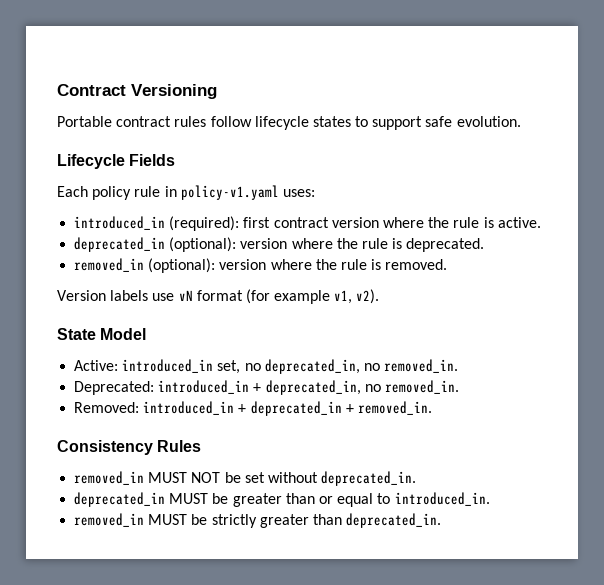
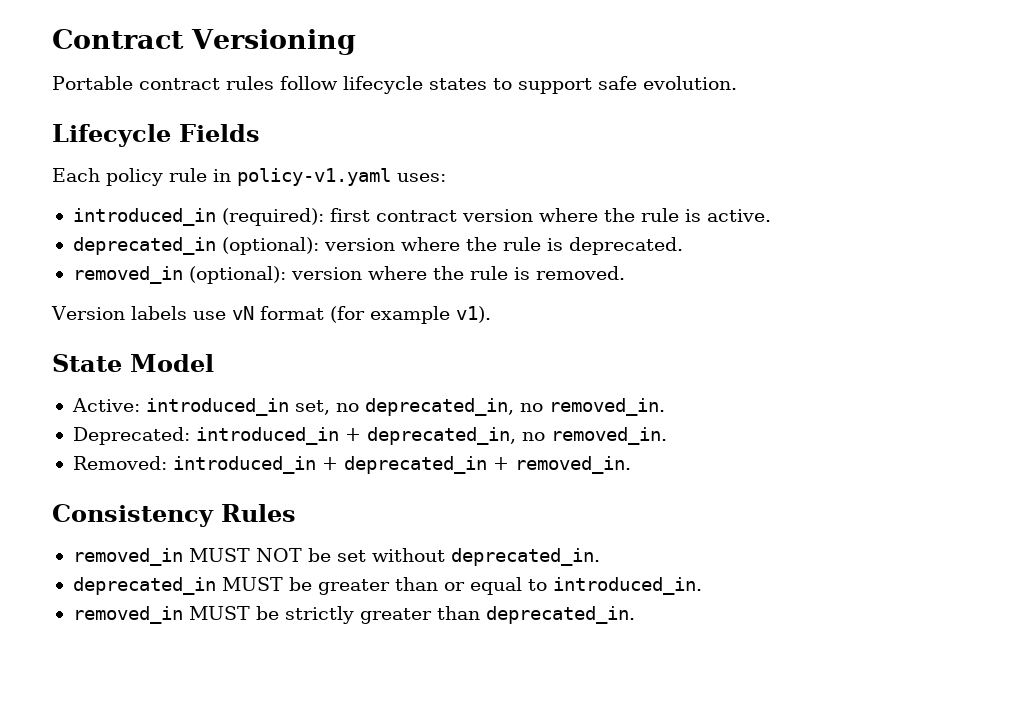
[334,289,380,304] v1, v2). -> [455,306,491,323] v1).

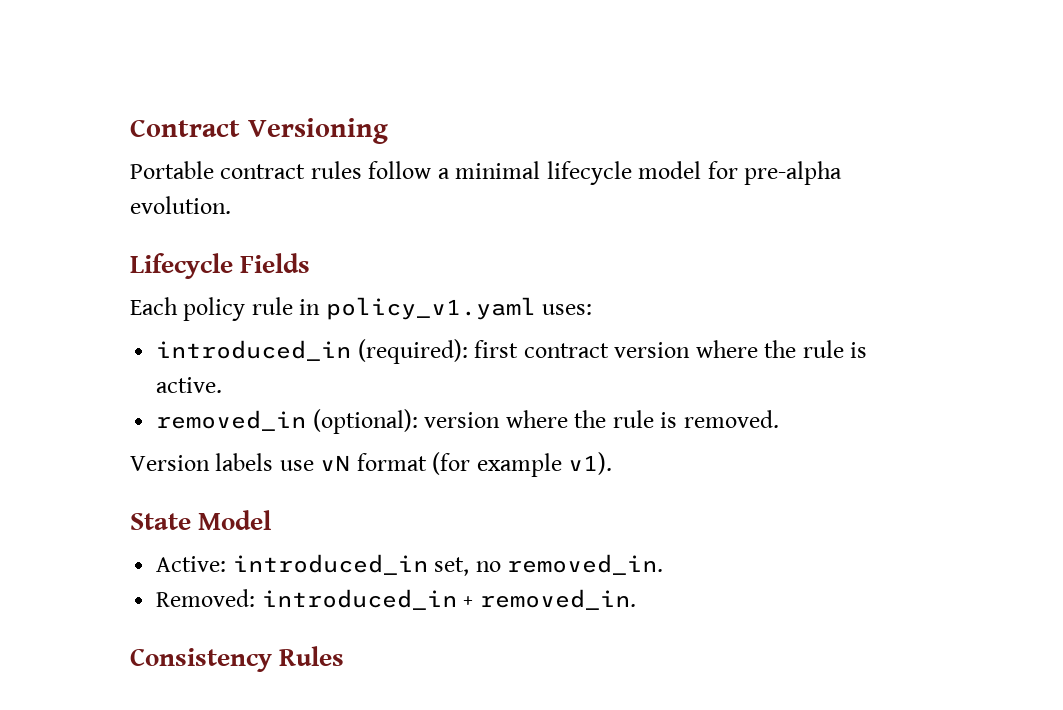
[342,76,637,94] lifecycle states to support safe -> [437,161,843,185] a minimal lifecycle model for pre-alpha
[237,168,391,186] policy-v1.yaml -> [325,297,536,320] policy_v1.yaml
[72,237,683,255] // deprecated_in (optional): version where the rule is deprecated. -> (223, 385) none
[364,398,665,416] [72,427,545,445] deprecated_in, no removed_in. // Deprecated: introduced_in + deprecated_in, no -> (501, 566) none
[343,456,509,474] deprecated_in + -> (474, 601) none
[72,548,600,566] [72,577,702,595] [72,606,635,624] // removed_in MUST NOT be set without deprecated_in. // deprecated_in MUST be greater than or equal to introduced_in. // removed_in MUST be strictly greater than deprecated_in. -> (345, 656) none

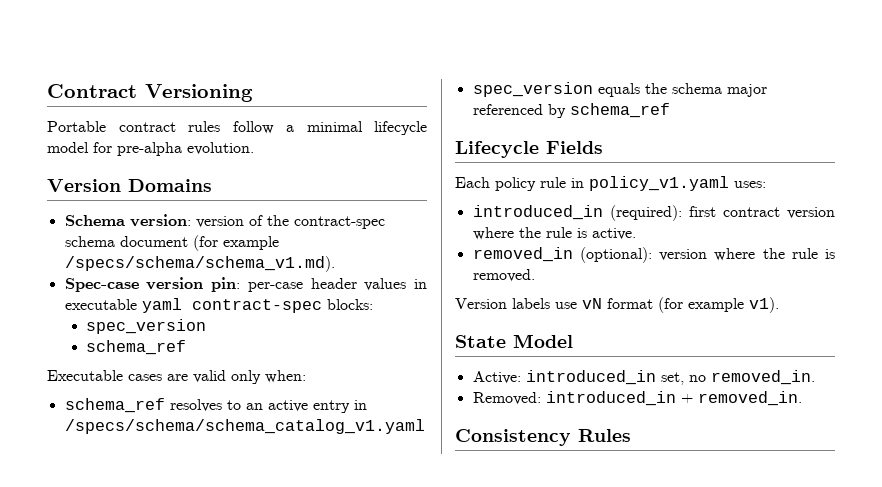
(231, 205) none -> [47,179,212,192] [64,214,385,229] [64,235,279,251] [64,256,335,272] [64,277,427,292] [64,298,373,313] [86,319,207,334] [86,340,187,355] [47,370,306,384] [64,398,367,413] [64,419,425,434] [472,82,767,97] [472,103,670,118] // Version Domains // Schema version: version of the contract-spec schema document (for example /specs/schema/schema_v1.md). // Spec-case version pin: per-case header values in executable yaml contract-spec blocks: // spec_version // schema_ref // Executable cases are valid only when: // schema_ref resolves to an active entry in /specs/schema/schema_catalog_v1.yaml // spec_version equals the schema major referenced by schema_ref

